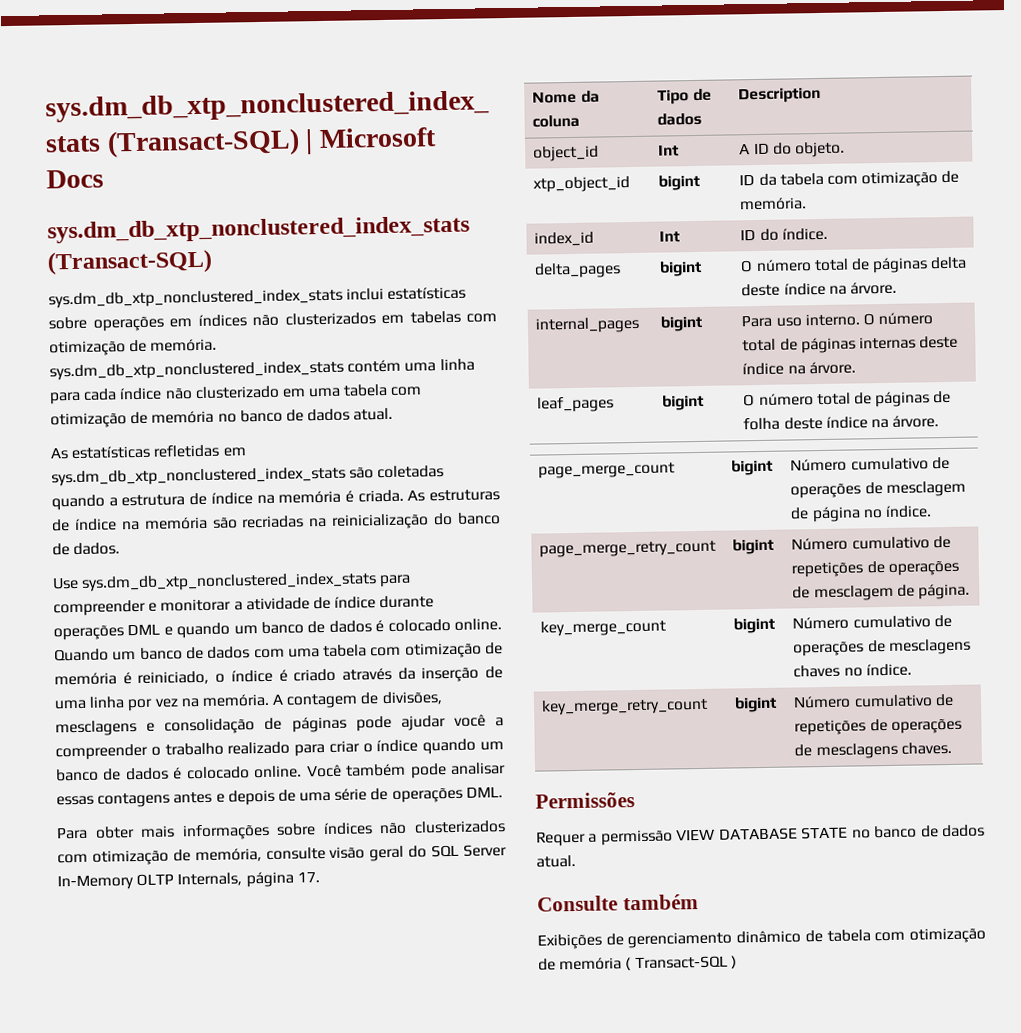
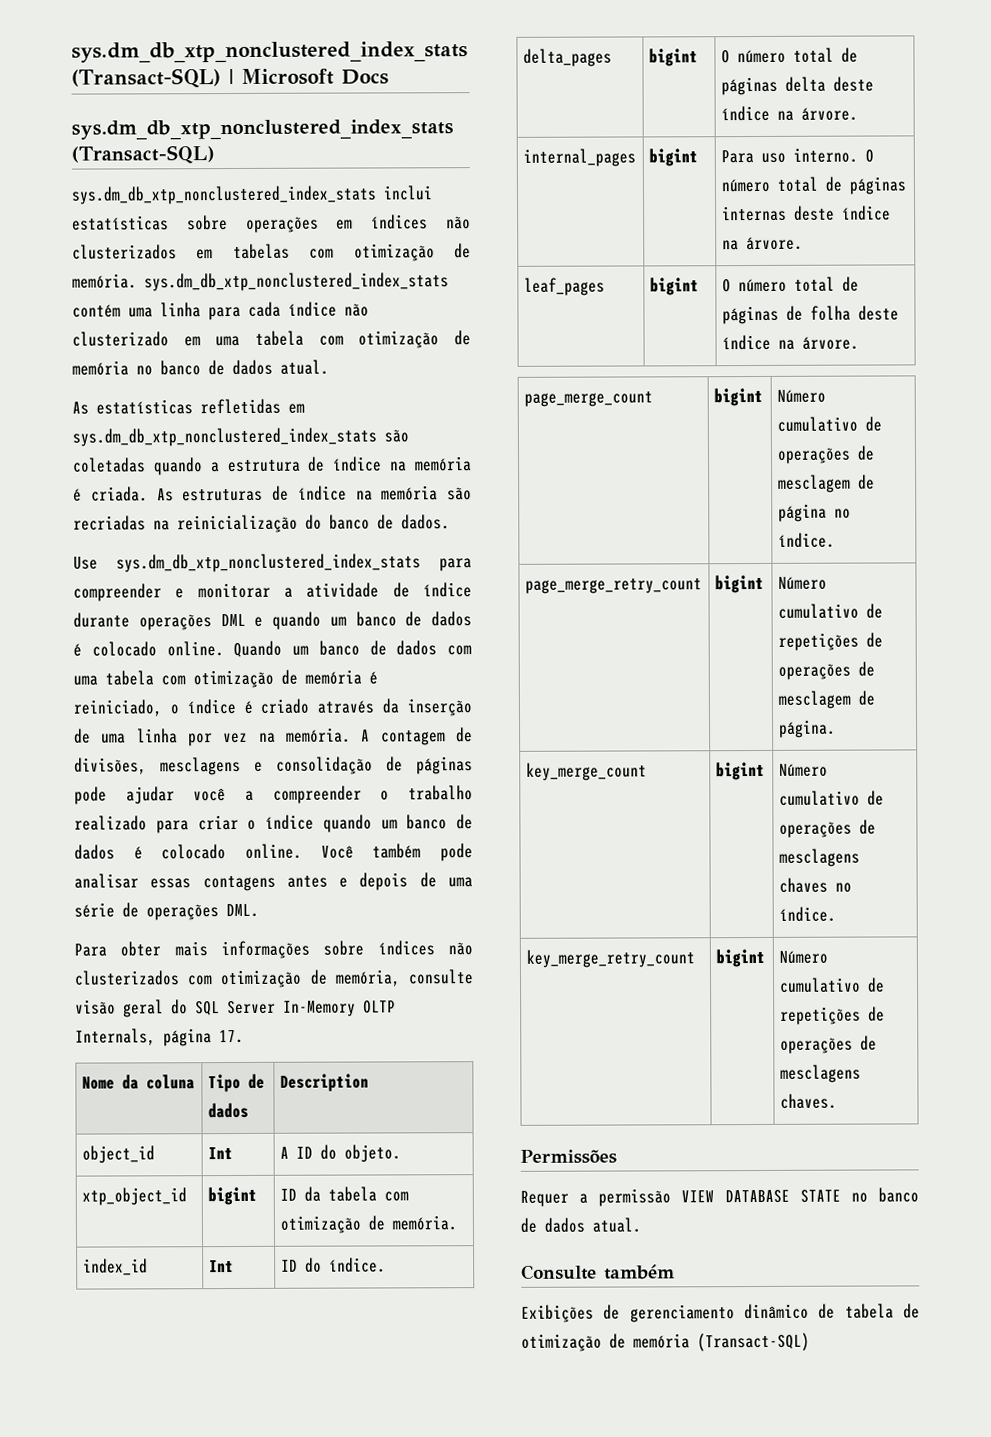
[874,927,986,944] [538,955,737,971] com otimização de memória ( Transact-SQL ) -> [903,1303,920,1319] [521,1332,810,1352] de otimização de memória (Transact-SQL)

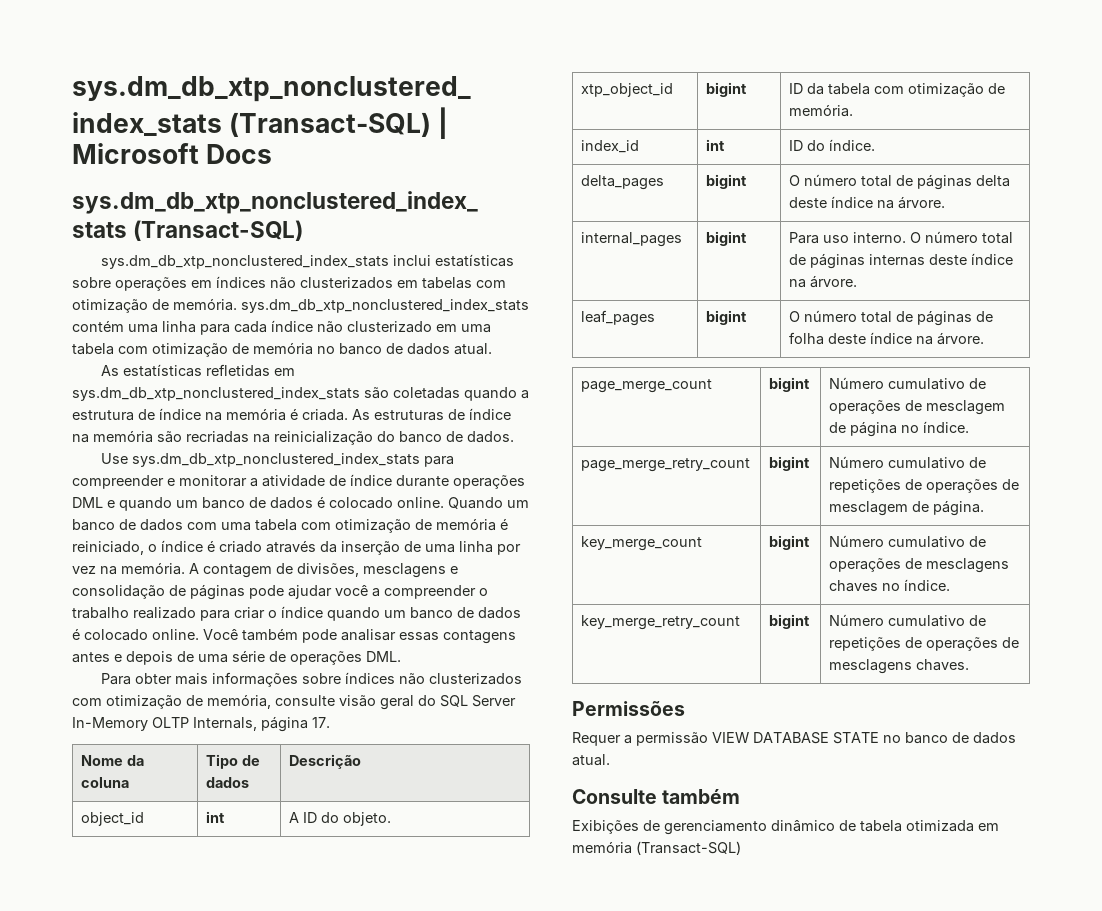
[279,1073,369,1092] Description -> [289,754,362,769] Descrição
[207,1147,233,1160] Int -> [206,811,226,823] int
[208,1260,234,1273] Int -> [706,139,726,151] int
[903,1303,920,1319] [521,1333,626,1352] de otimização de -> [906,820,999,832] otimizada em

